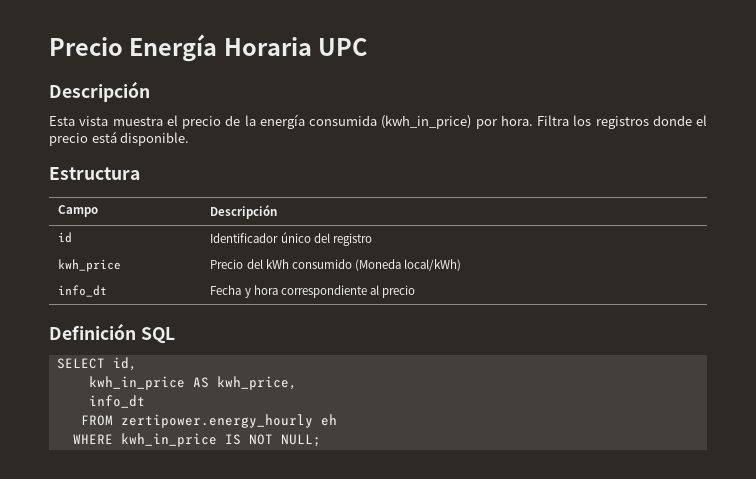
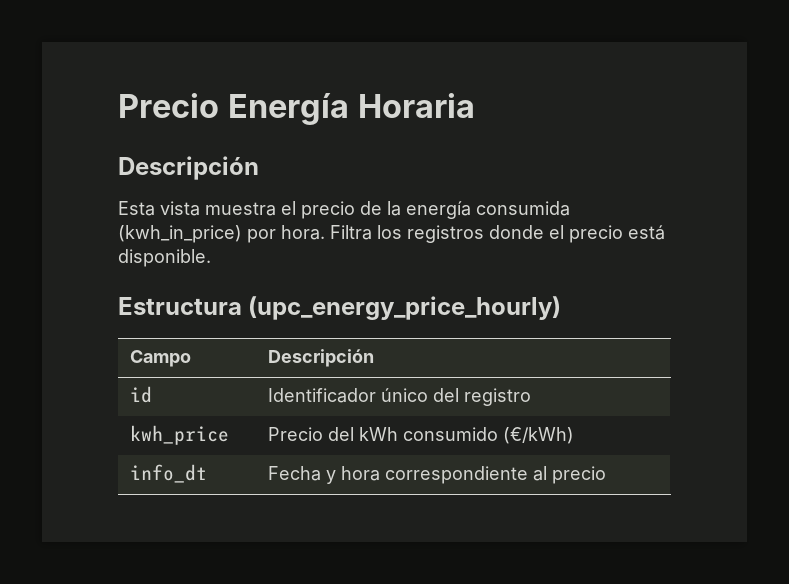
[318,38,368,56] UPC -> (475, 105) none
(140, 173) none -> [248,296,562,320] (upc_energy_price_hourly)
[354,259,461,271] (Moneda local/kWh) -> [502,427,574,444] (€/kWh)
[49,323,175,344] [56,357,137,371] [88,376,297,390] [88,395,145,408] [80,414,337,428] [72,433,321,447] // Definición SQL // SELECT id, // kwh_in_price AS kwh_price, // info_dt // FROM zertipower.energy_hourly eh // WHERE kwh_in_price IS NOT NULL; -> (606, 475) none

